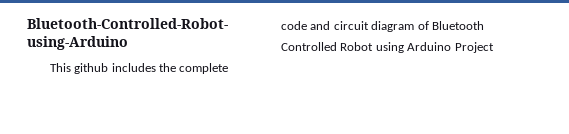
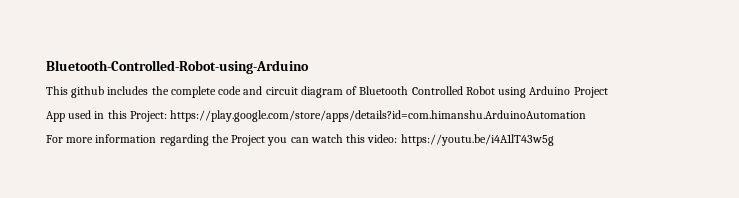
(494, 47) none -> [46,110,587,122] [46,134,554,146] // App used in this Project: https://play.google.com/store/apps/details?id=com.himanshu.ArduinoAutomation // For more information regarding the Project you can watch this video: https://youtu.be/i4A1lT43w5g

